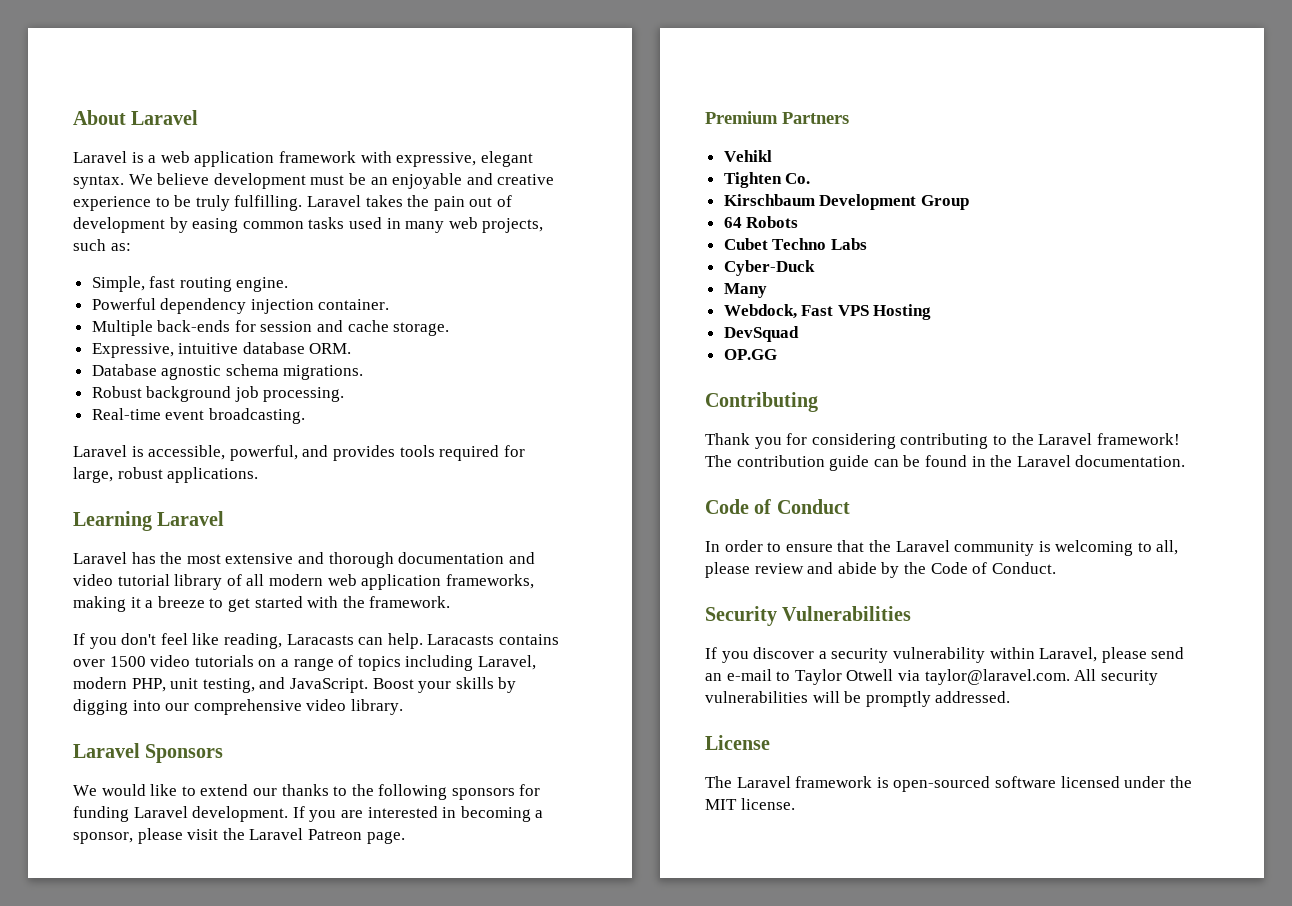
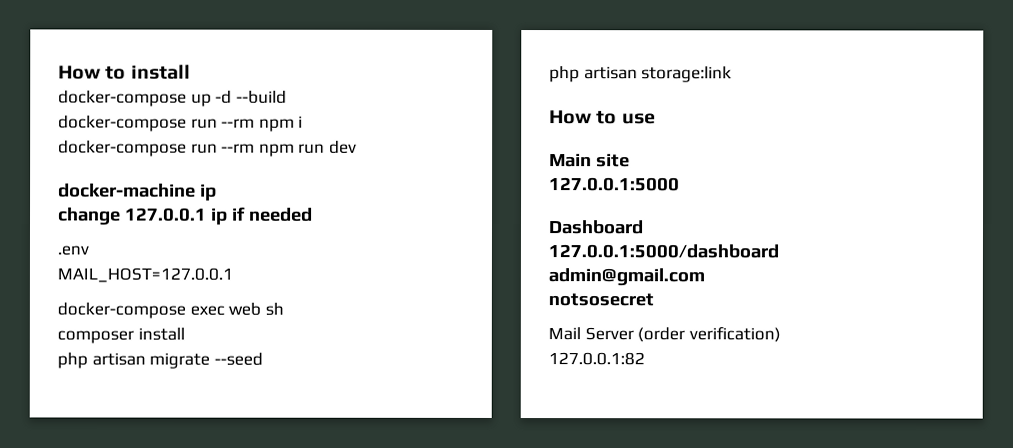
[73,110,199,125] [73,151,533,167] [73,173,555,189] [73,195,512,211] [73,217,544,233] [73,239,131,251] [91,276,289,292] [91,298,390,314] [91,320,450,336] [91,342,352,358] [91,364,364,380] [91,386,345,402] [91,408,305,424] [73,445,525,461] [73,467,259,483] [73,511,225,531] [73,552,535,568] [73,574,534,590] [73,596,451,612] [73,633,559,649] [73,655,536,671] [73,677,517,693] [73,699,403,715] [73,743,224,763] [73,784,541,800] [73,806,544,822] [73,828,405,844] [705,111,849,124] [723,150,772,162] [723,172,811,188] [723,194,969,210] [723,216,799,228] [723,238,867,250] [723,260,815,276] [723,283,767,298] [723,304,932,320] [723,326,799,342] [723,349,777,360] [705,392,818,412] [705,433,1180,449] [705,455,1186,471] [705,499,850,514] [705,540,1179,556] [705,562,1056,578] [705,606,912,626] [705,647,1185,663] [705,669,1158,685] [705,691,1011,707] [705,735,770,750] [705,776,1192,792] [705,798,795,810] About Laravel // Laravel is a web application framework with expressive, elegant syntax. We believe development must be an enjoyable and creative experience to be truly fulfilling. Laravel takes the pain out of development by easing common tasks used in many web projects, such as: // Simple, fast routing engine. // Powerful dependency injection container. // Multiple back-ends for session and cache storage. // Expressive, intuitive database ORM. // Database agnostic schema migrations. // Robust background job processing. // Real-time event broadcasting. // Laravel is accessible, powerful, and provides tools required for large, robust applications. // Learning Laravel // Laravel has the most extensive and thorough documentation and video tutorial library of all modern web application frameworks, making it a breeze to get started with the framework. // If you don't feel like reading, Laracasts can help. Laracasts contains over 1500 video tutorials on a range of topics including Laravel, modern PHP, unit testing, and JavaScript. Boost your skills by digging into our comprehensive video library. // Laravel Sponsors // We would like to extend our thanks to the following sponsors for funding Laravel development. If you are interested in becoming a sponsor, please visit the Laravel Patreon page. // Premium Partners // Vehikl // Tighten Co. // Kirschbaum Development Group // 64 Robots // Cubet Techno Labs // Cyber-Duck // Many // Webdock, Fast VPS Hosting // DevSquad // OP.GG // Contributing // Thank you for considering contributing to the Laravel framework! The contribution guide can be found in the Laravel documentation. // Code of Conduct // In order to ensure that the Laravel community is welcoming to all, please review and abide by the Code of Conduct. // Security Vulnerabilities // If you discover a security vulnerability within Laravel, please send an e-mail to Taylor Otwell via taylor@laravel.com. All security vulnerabilities will be promptly addressed. // License // The Laravel framework is open-sourced software licensed under the MIT license. -> [58,64,191,80] [58,90,287,107] [58,115,304,132] [58,140,357,157] [58,183,217,201] [57,206,313,226] [57,245,89,256] [57,267,233,283] [57,302,284,319] [57,327,185,344] [57,352,263,369] [549,66,733,83] [549,110,656,125] [549,153,630,168] [549,177,680,192] [548,220,644,235] [548,244,779,259] [548,268,705,287] [548,293,654,307] [548,326,781,343] [548,352,645,366] How to install // docker-compose up -d --build // docker-compose run --rm npm i // docker-compose run --rm npm run dev // docker-machine ip // change 127.0.0.1 ip if needed // .env // MAIL_HOST=127.0.0.1 // docker-compose exec web sh // composer install // php artisan migrate --seed // php artisan storage:link // How to use // Main site // 127.0.0.1:5000 // Dashboard // 127.0.0.1:5000/dashboard // admin@gmail.com // notsosecret // Mail Server (order verification) // 127.0.0.1:82

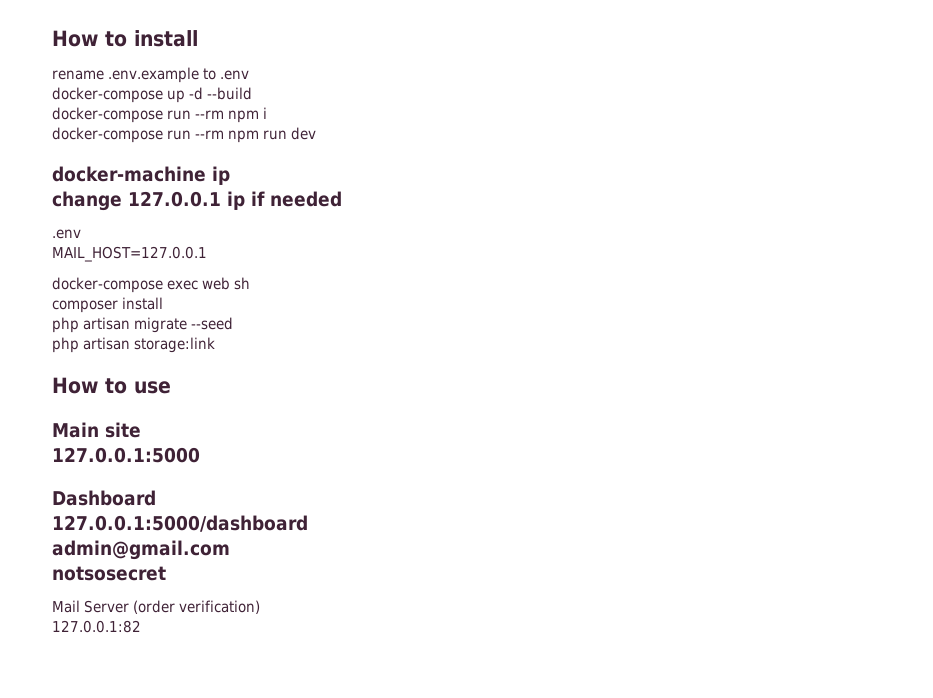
(191, 72) none -> [52,67,250,83] // rename .env.example to .env

